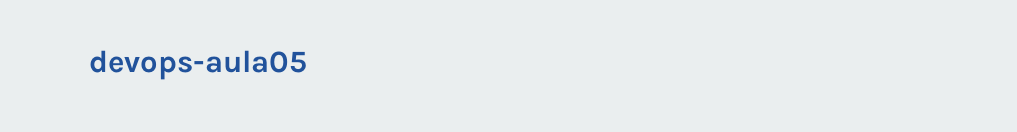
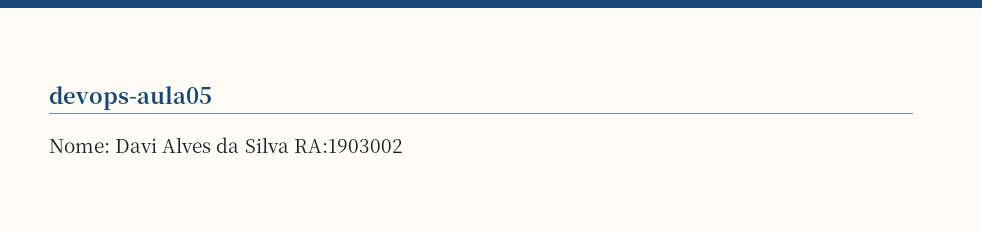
(307, 65) none -> [49,137,403,153] // Nome: Davi Alves da Silva RA:1903002

